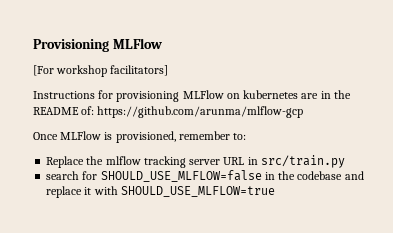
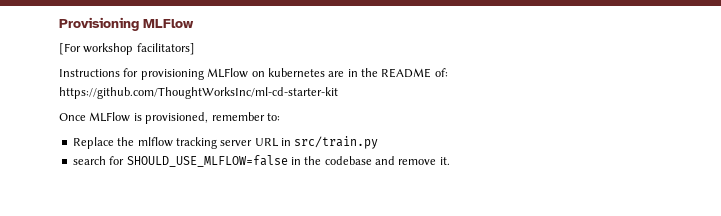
[97,106,304,118] https://github.com/arunma/mlflow-gcp -> [59,87,338,99] https://github.com/ThoughtWorksInc/ml-cd-starter-kit
[46,186,275,198] replace it with SHOULD_USE_MLFLOW=true -> [398,157,450,165] remove it.

